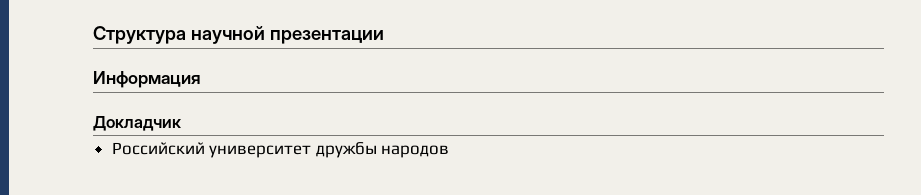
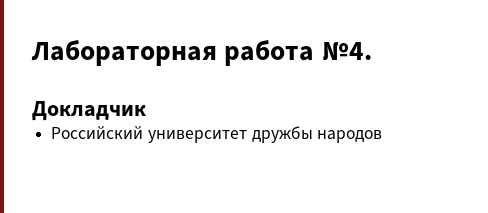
[93,26,384,44] [93,71,201,88] Структура научной презентации // Информация -> [31,39,372,66] Лабораторная работа №4.

